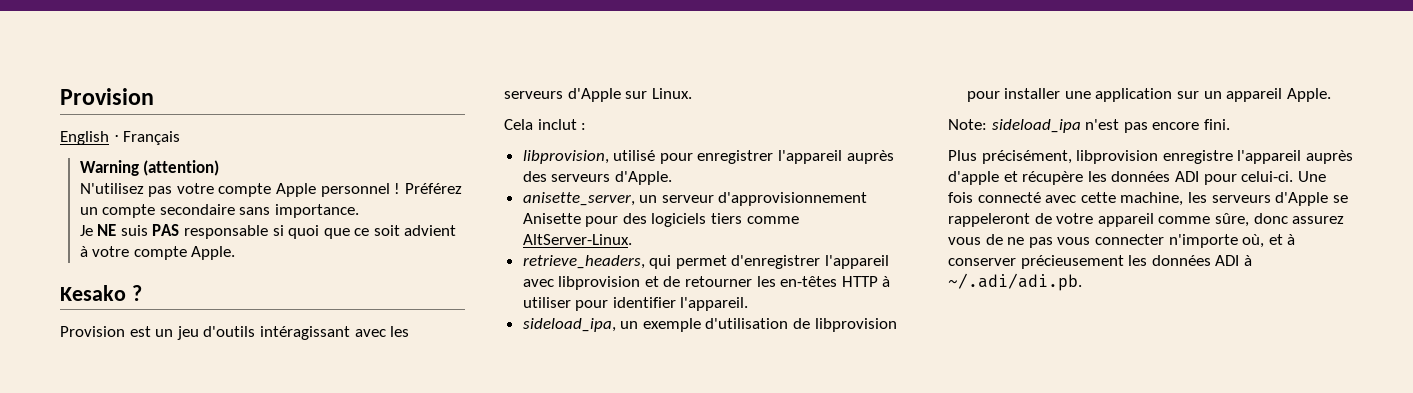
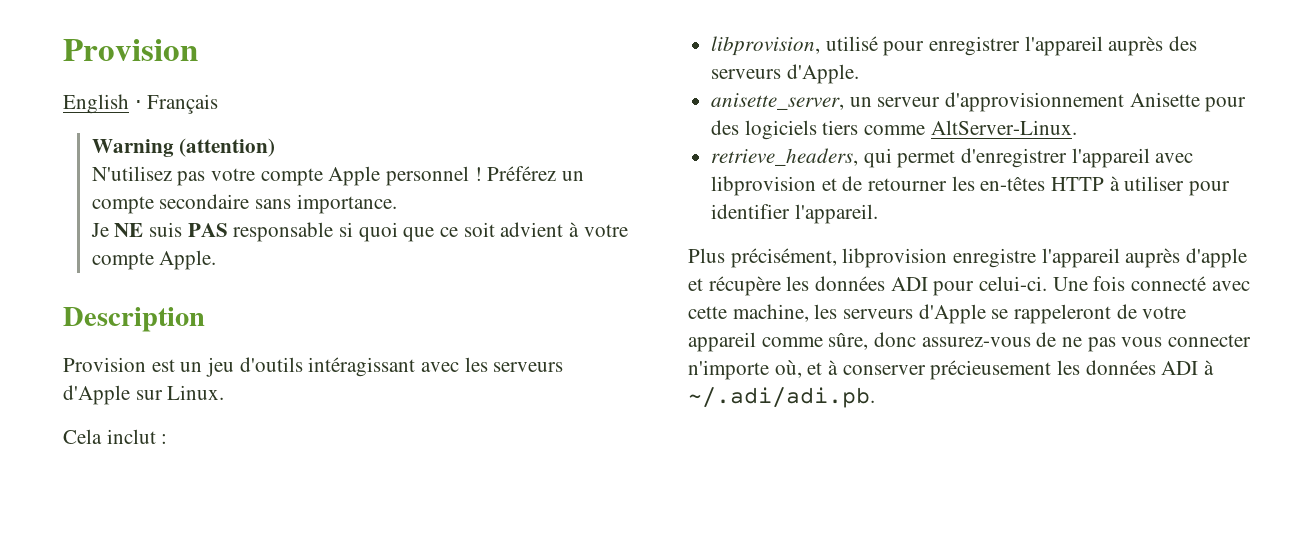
[60,285,142,301] Kesako ? -> [63,307,205,332] Description
[522,318,897,332] [966,88,1331,102] [948,119,1230,133] // sideload_ipa, un exemple d'utilisation de libprovision pour installer une application sur un appareil Apple. // Note: sideload_ipa n'est pas encore fini. -> (878, 214) none
[1292,216,1345,224] [948,237,981,245] assurez vous -> [921,337,1031,347] assurez-vous

